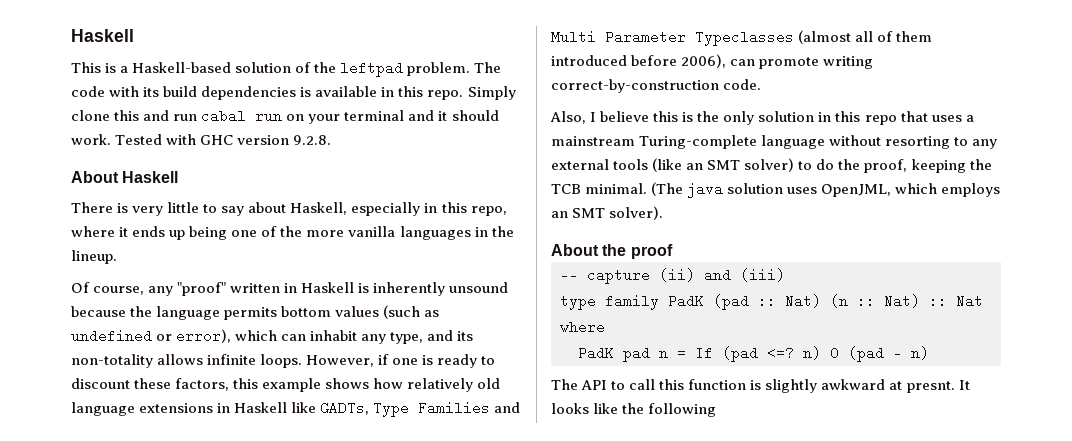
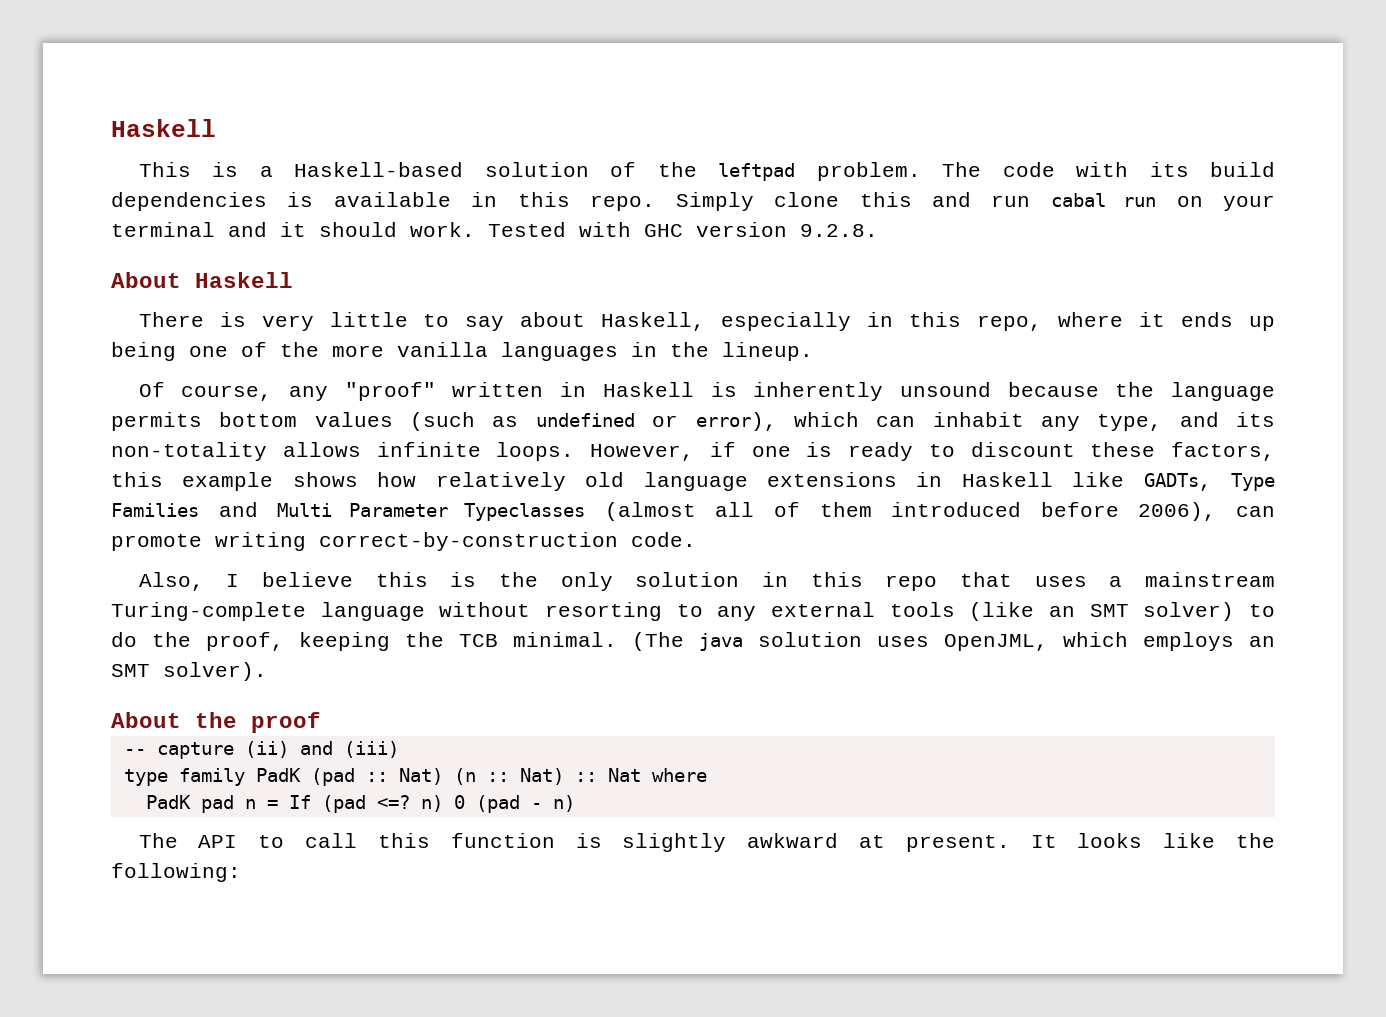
[906,381,955,393] presnt. -> [905,835,1010,852] present.
[648,403,717,417] following -> [111,863,241,882] following:

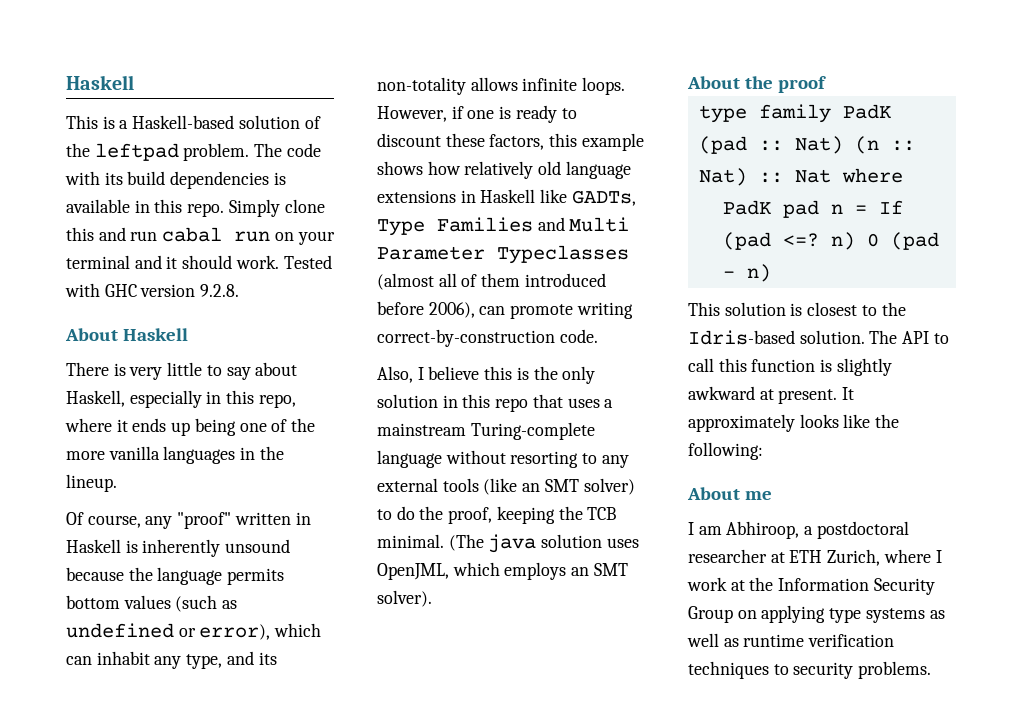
[123,741,399,759] // -- capture (ii) and (iii) -> (826, 84) none
(575, 803) none -> [688,302,906,316] [688,330,865,345] This solution is closest to the Idris-based solution.
(1057, 841) none -> [688,414,795,432] approximately
(241, 872) none -> [687,487,772,500] [688,521,909,539] [688,549,942,566] [687,577,935,595] [688,605,945,623] [687,633,895,647] [688,661,932,679] // About me // I am Abhiroop, a postdoctoral researcher at ETH Zurich, where I work at the Information Security Group on applying type systems as well as runtime verification techniques to security problems.

